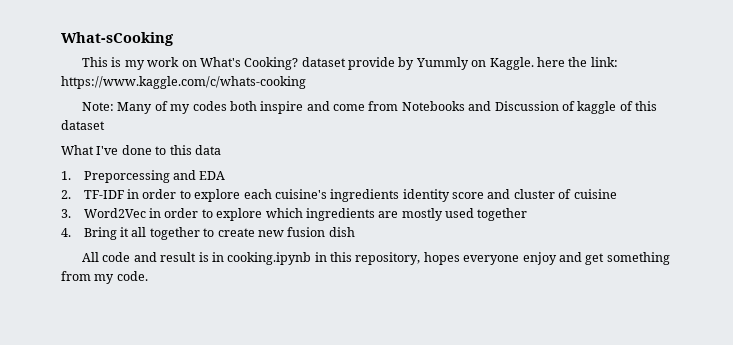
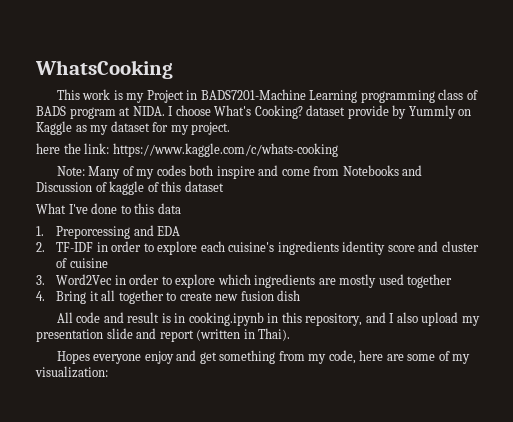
[61,32,174,46] What-sCooking -> [35,60,173,79] WhatsCooking
(109, 62) none -> [82,89,111,100] work
[147,57,197,67] work on -> [146,89,478,103] [36,105,211,119] Project in BADS7201-Machine Learning programming class of BADS program at NIDA. I choose
[489,57,534,70] Kaggle. -> [36,121,231,135] Kaggle as my dataset for my project. //
[423,252,460,265] hopes -> [365,312,480,326] [36,328,291,342] [56,351,90,364] and I also upload my presentation slide and report (written in Thai). // Hopes
[116,271,148,281] code. -> [328,350,471,364] [35,366,108,378] code, here are some of my visualization:

